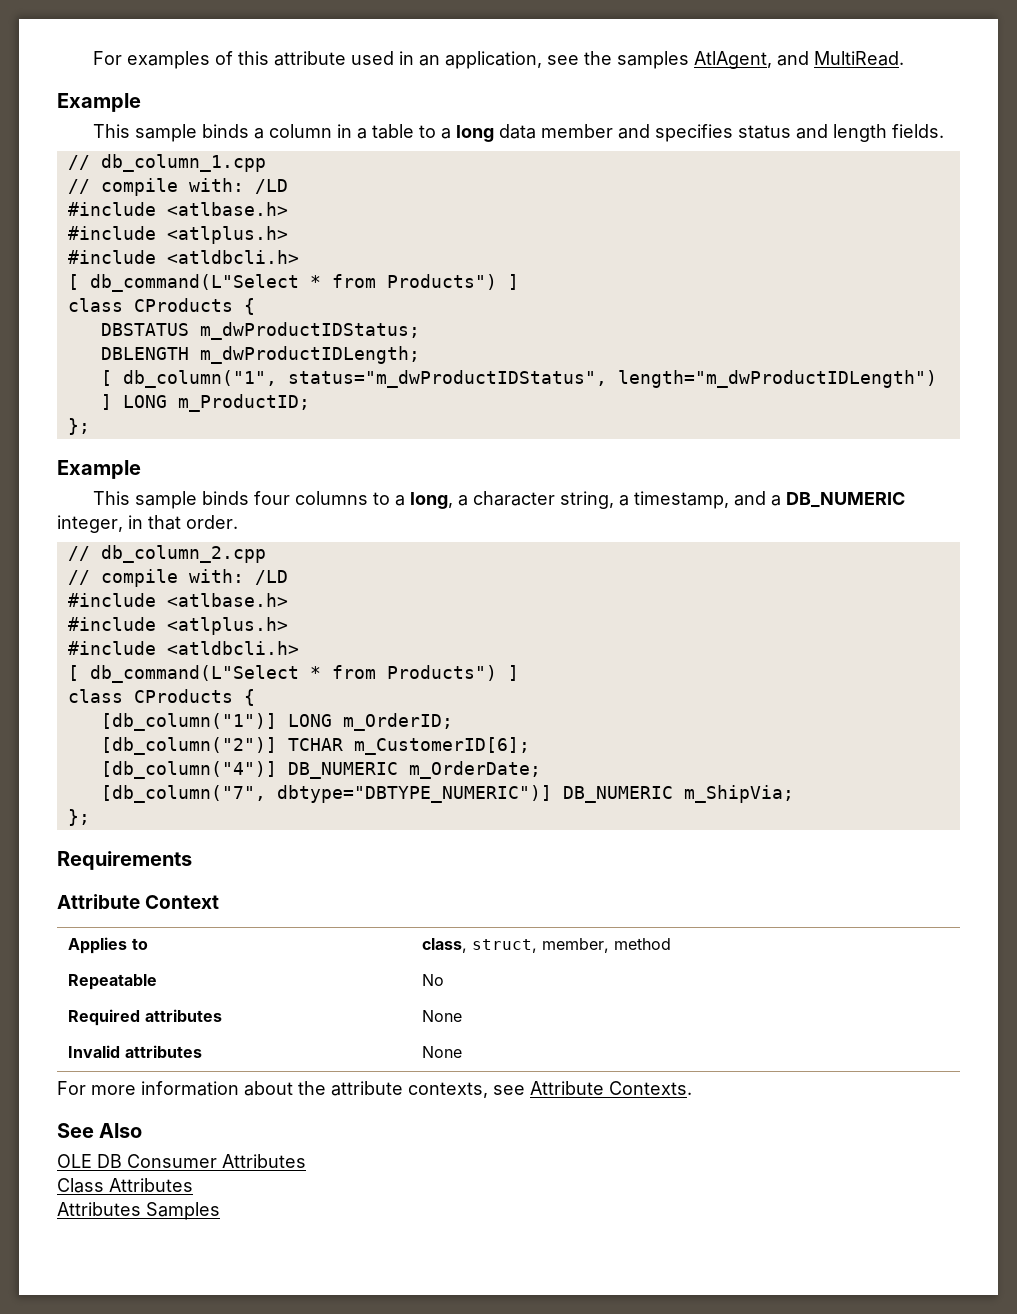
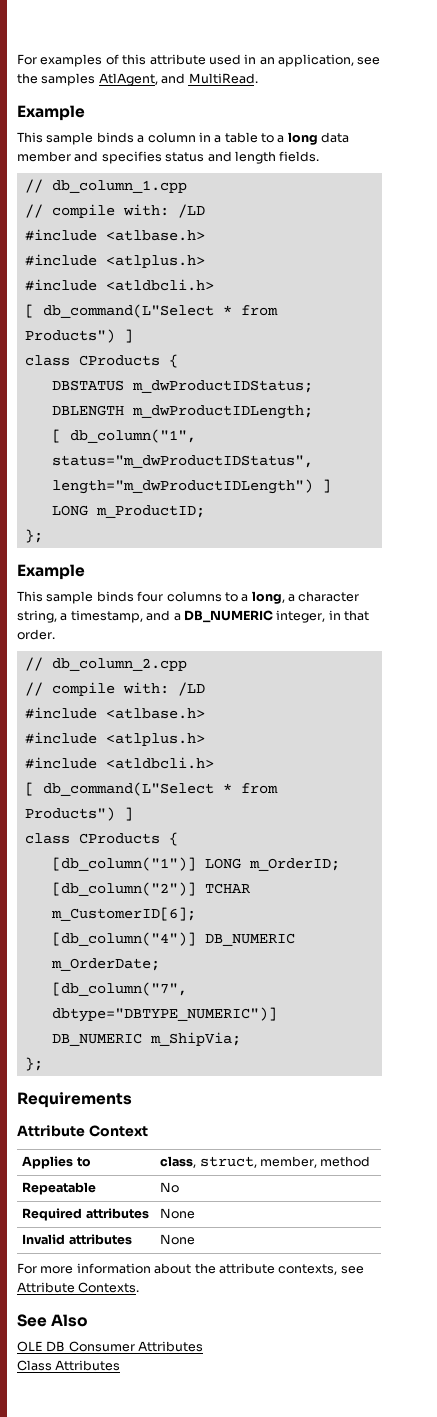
[57,1202,220,1220] // Attributes Samples -> (121, 1365) none

